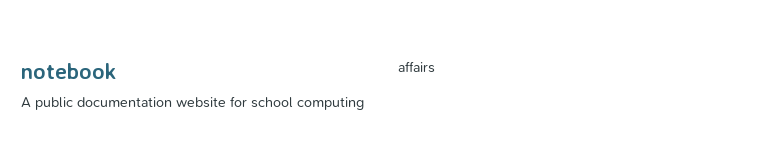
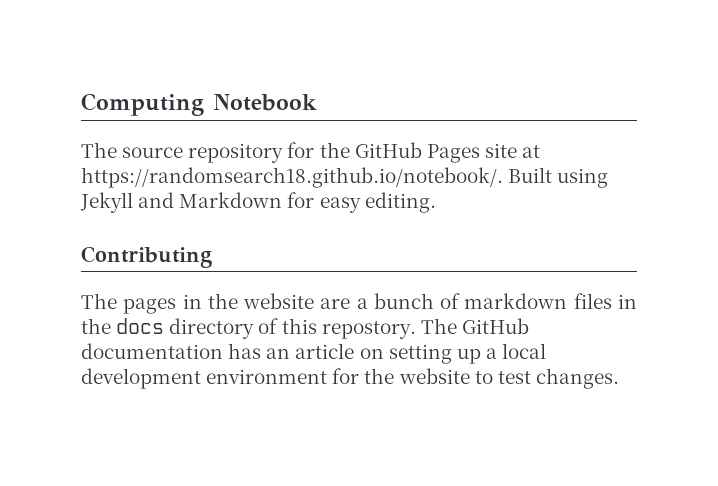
[21,63,116,79] [21,96,364,110] [398,61,435,73] notebook // A public documentation website for school computing affairs -> [81,93,317,116] [81,142,541,163] [81,167,609,188] [80,192,436,213] [81,246,212,268] [81,293,637,314] [81,318,529,339] [81,343,547,364] [81,368,619,389] Computing Notebook // The source repository for the GitHub Pages site at https://randomsearch18.github.io/notebook/. Built using Jekyll and Markdown for easy editing. // Contributing // The pages in the website are a bunch of markdown files in the docs directory of this repostory. The GitHub documentation has an article on setting up a local development environment for the website to test changes.

